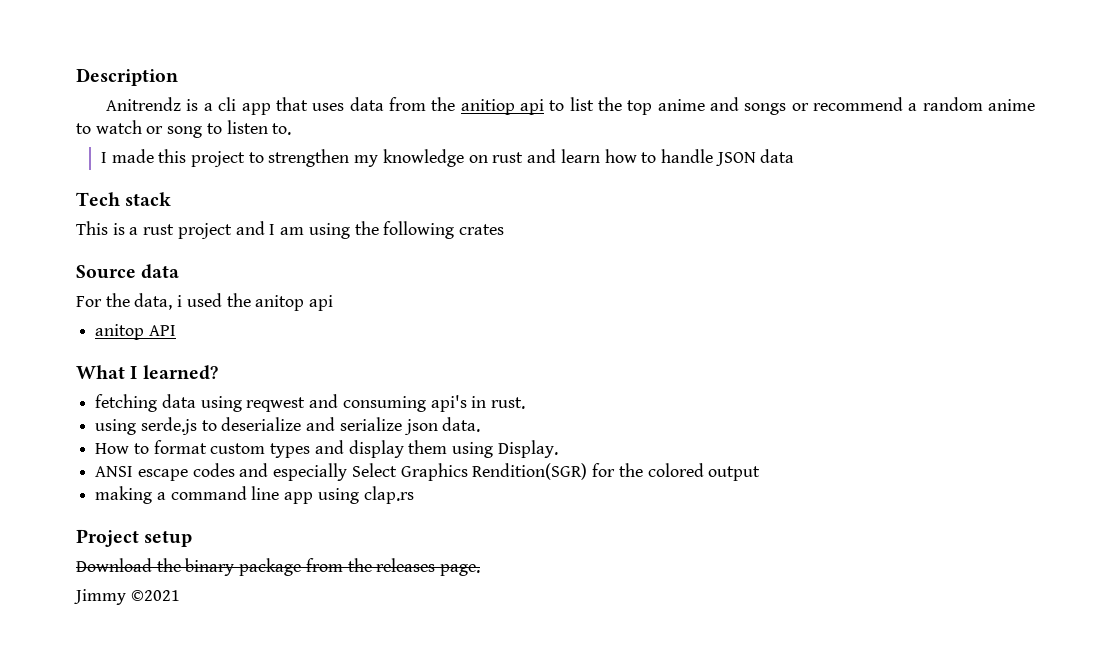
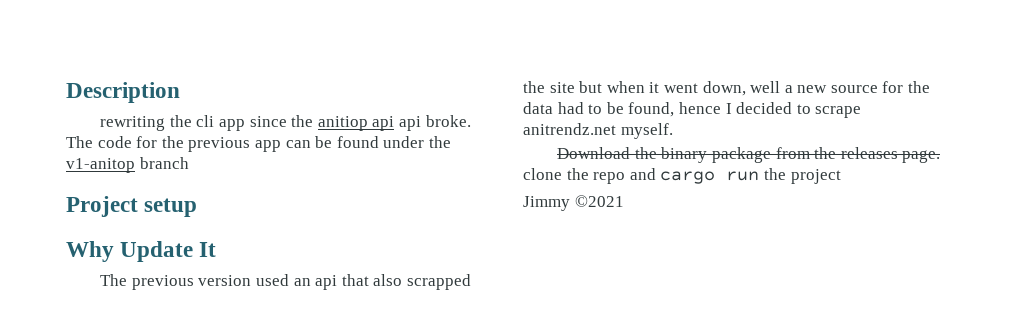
[106,97,1035,115] [76,120,292,138] [100,149,795,167] [76,192,172,206] [76,221,504,239] [76,264,180,279] [76,293,334,311] [95,324,176,340] [76,365,218,380] [95,394,526,412] [95,417,481,435] [95,440,558,458] [95,463,761,481] [95,486,414,504] [76,529,193,547] Anitrendz is a cli app that uses data from the anitiop api to list the top anime and songs or recommend a random anime to watch or song to listen to. // I made this project to strengthen my knowledge on rust and learn how to handle JSON data // Tech stack // This is a rust project and I am using the following crates // Source data // For the data, i used the anitop api // anitop API // What I learned? // fetching data using reqwest and consuming api's in rust. // using serde.js to deserialize and serialize json data. // How to format custom types and display them using Display. // ANSI escape codes and especially Select Graphics Rendition(SGR) for the colored output // making a command line app using clap.rs // Project setup -> [100,115,471,131] [66,136,451,152] [66,157,189,173] [66,196,198,217] [66,241,217,262] [100,274,471,290] [523,81,931,96] [523,102,862,118] [523,123,673,139] rewriting the cli app since the anitiop api api broke. The code for the previous app can be found under the v1-anitop branch // Project setup // Why Update It // The previous version used an api that also scrapped the site but when it went down, well a new source for the data had to be found, hence I decided to scrape anitrendz.net myself.
(481, 570) none -> [523,168,841,184] clone the repo and cargo run the project

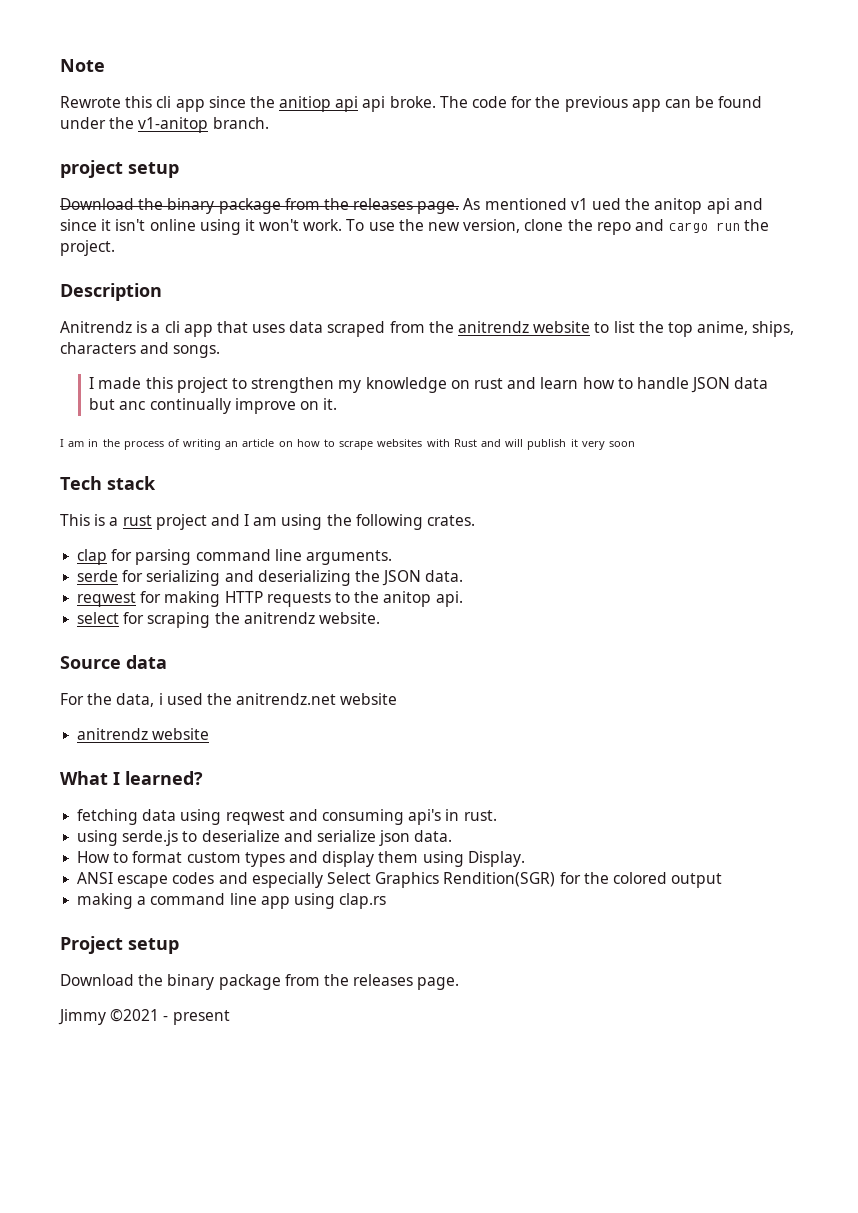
[66,82,180,103] [100,115,192,131] Description // rewriting the -> [60,59,105,72] [60,96,153,108] Note // Rewrote this
[139,157,189,169] [66,196,198,217] [66,241,217,262] [100,274,471,290] [523,81,931,96] [523,102,862,118] [523,123,673,139] [557,147,941,163] branch // Project setup // Why Update It // The previous version used an api that also scrapped the site but when it went down, well a new source for the data had to be found, hence I decided to scrape anitrendz.net myself. // Download the binary package from the releases page. -> [212,117,269,129] [60,160,179,178] [60,198,763,214] [60,219,521,235] branch. // project setup // Download the binary package from the releases page. As mentioned v1 ued the anitop api and since it isn't online using it won't work. To use the new version,
[790,169,841,184] project -> [60,240,115,256] [60,283,162,301] [60,321,795,337] [60,342,221,358] [89,377,769,393] [89,398,338,414] [60,439,635,450] [60,476,156,490] [60,514,476,530] [77,549,392,565] [77,570,464,586] [77,591,463,607] [77,612,380,628] [60,655,167,669] [60,693,398,707] [77,728,210,740] [60,771,203,785] [77,809,497,825] [77,830,453,846] [77,851,525,867] [77,872,723,888] [77,893,387,909] [60,936,179,954] [60,974,460,990] project. // Description // Anitrendz is a cli app that uses data scraped from the anitrendz website to list the top anime, ships, characters and songs. // I made this project to strengthen my knowledge on rust and learn how to handle JSON data but anc continually improve on it. // I am in the process of writing an article on how to scrape websites with Rust and will publish it very soon // Tech stack // This is a rust project and I am using the following crates. // clap for parsing command line arguments. // serde for serializing and deserializing the JSON data. // reqwest for making HTTP requests to the anitop api. // select for scraping the anitrendz website. // Source data // For the data, i used the anitrendz.net website // anitrendz website // What I learned? // fetching data using reqwest and consuming api's in rust. // using serde.js to deserialize and serialize json data. // How to format custom types and display them using Display. // ANSI escape codes and especially Select Graphics Rendition(SGR) for the colored output // making a command line app using clap.rs // Project setup // Download the binary package from the releases page.
(624, 201) none -> [163,1010,230,1025] - present

